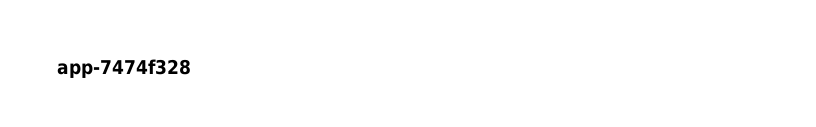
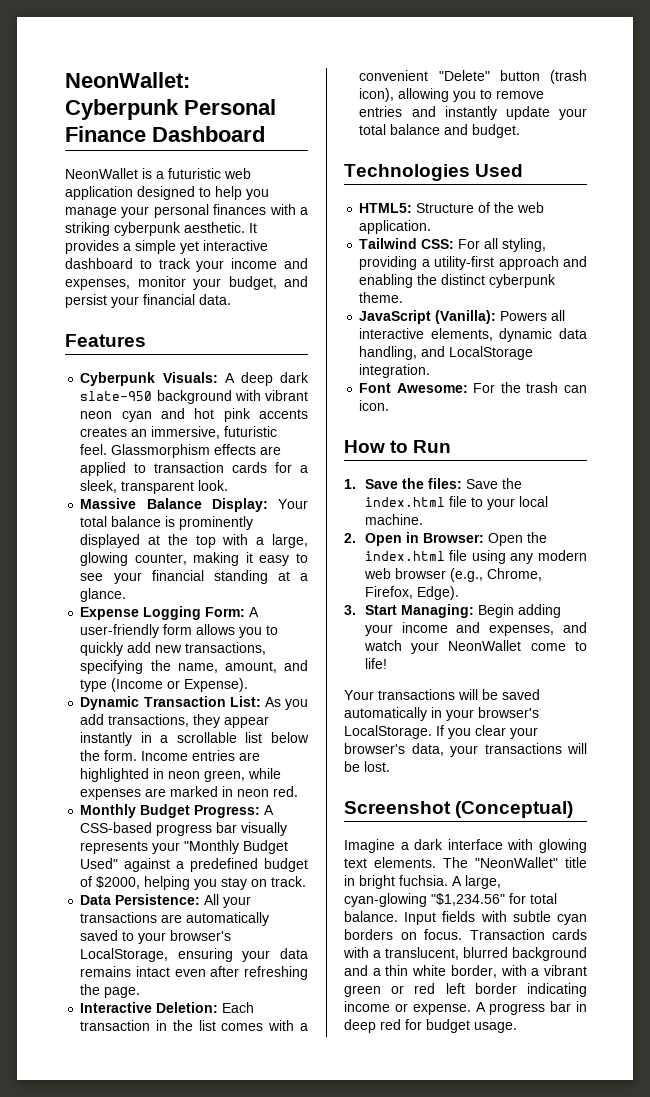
[57,59,191,78] app-7474f328 -> [65,72,190,88] [65,99,276,120] [65,126,265,142] [65,168,251,179] [65,186,269,200] [65,204,308,218] [65,222,257,236] [65,240,268,254] [65,258,308,272] [65,276,308,290] [65,294,231,308] [65,334,146,347] [80,372,309,386] [80,390,308,404] [80,408,308,422] [80,426,278,439] [80,444,282,458] [80,462,308,476] [80,480,229,494] [80,498,308,512] [80,516,254,530] [80,534,308,548] [80,552,308,566] [80,570,308,584] [80,588,127,602] [80,606,260,620] [80,624,279,638] [80,642,267,656] [80,660,308,674] [80,678,249,692] [80,696,308,710] [80,714,270,728] [80,732,309,746] [80,750,261,761] [80,768,282,782] [80,786,299,800] [80,804,275,818] [80,822,288,836] [80,840,289,854] [80,858,308,872] [80,876,307,890] [80,894,252,908] [80,912,270,926] [80,930,232,944] [80,948,308,962] [80,966,308,980] [80,984,141,998] [80,1002,255,1013] [80,1020,308,1031] [359,70,587,84] [359,88,545,102] [359,106,587,120] [359,124,521,138] [344,164,524,181] [359,202,545,213] [359,220,432,234] [359,238,547,252] [359,256,587,270] [359,274,557,288] [359,292,404,303] [359,310,566,324] [359,328,587,342] [359,346,534,360] [359,364,431,378] [359,382,587,393] [359,400,390,411] [344,440,452,453] [344,478,522,489] [364,496,548,510] [364,514,423,525] [344,532,547,546] [364,550,587,564] [363,568,542,582] [364,586,459,600] [344,604,561,618] [364,622,587,636] [363,640,587,654] [364,658,387,669] [344,689,540,700] [344,707,539,721] [344,725,538,739] [344,743,587,757] [344,761,390,772] [344,801,574,818] [344,839,587,853] [344,857,587,868] [344,875,501,889] [344,893,557,907] [344,911,587,925] [344,929,587,940] [343,947,587,961] [344,965,587,978] [344,983,587,997] [344,1001,587,1015] [344,1019,517,1033] NeonWallet: Cyberpunk Personal Finance Dashboard // NeonWallet is a futuristic web application designed to help you manage your personal finances with a striking cyberpunk aesthetic. It provides a simple yet interactive dashboard to track your income and expenses, monitor your budget, and persist your financial data. // Features // Cyberpunk Visuals: A deep dark slate-950 background with vibrant neon cyan and hot pink accents creates an immersive, futuristic feel. Glassmorphism effects are applied to transaction cards for a sleek, transparent look. // Massive Balance Display: Your total balance is prominently displayed at the top with a large, glowing counter, making it easy to see your financial standing at a glance. // Expense Logging Form: A user-friendly form allows you to quickly add new transactions, specifying the name, amount, and type (Income or Expense). // Dynamic Transaction List: As you add transactions, they appear instantly in a scrollable list below the form. Income entries are highlighted in neon green, while expenses are marked in neon red. // Monthly Budget Progress: A CSS-based progress bar visually represents your "Monthly Budget Used" against a predefined budget of $2000, helping you stay on track. // Data Persistence: All your transactions are automatically saved to your browser's LocalStorage, ensuring your data remains intact even after refreshing the page. // Interactive Deletion: Each transaction in the list comes with a convenient "Delete" button (trash icon), allowing you to remove entries and instantly update your total balance and budget. // Technologies Used // HTML5: Structure of the web application. // Tailwind CSS: For all styling, providing a utility-first approach and enabling the distinct cyberpunk theme. // JavaScript (Vanilla): Powers all interactive elements, dynamic data handling, and LocalStorage integration. // Font Awesome: For the trash can icon. // How to Run // 1. Save the files: Save the index.html file to your local machine. // 2. Open in Browser: Open the index.html file using any modern web browser (e.g., Chrome, Firefox, Edge). // 3. Start Managing: Begin adding your income and expenses, and watch your NeonWallet come to life! // Your transactions will be saved automatically in your browser's LocalStorage. If you clear your browser's data, your transactions will be lost. // Screenshot (Conceptual) // Imagine a dark interface with glowing text elements. The "NeonWallet" title in bright fuchsia. A large, cyan-glowing "$1,234.56" for total balance. Input fields with subtle cyan borders on focus. Transaction cards with a translucent, blurred background and a thin white border, with a vibrant green or red left border indicating income or expense. A progress bar in deep red for budget usage.

